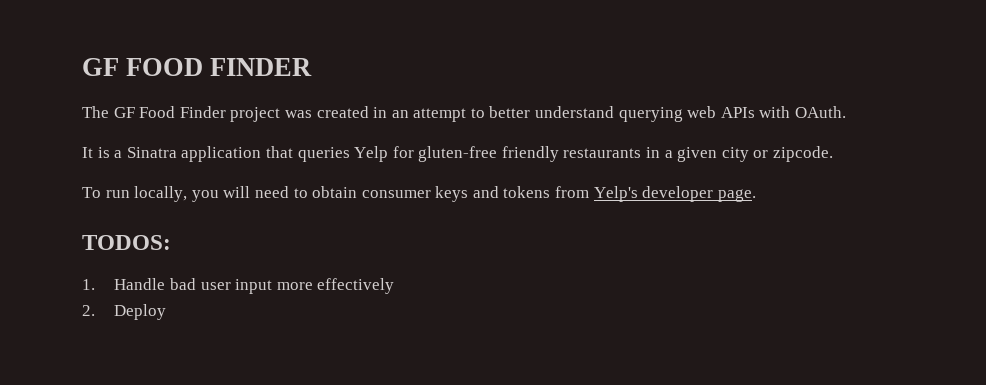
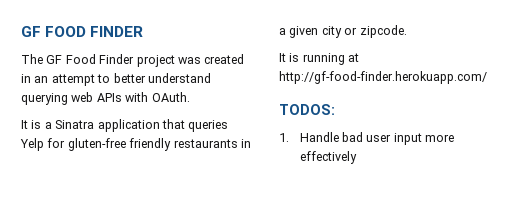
[82,186,756,202] To run locally, you will need to obtain consumer keys and tokens from Yelp's developer page. -> [279,53,360,65] [279,71,487,84] It is running at http://gf-food-finder.herokuapp.com/
[82,304,167,320] // 2. Deploy -> (357, 157) none

